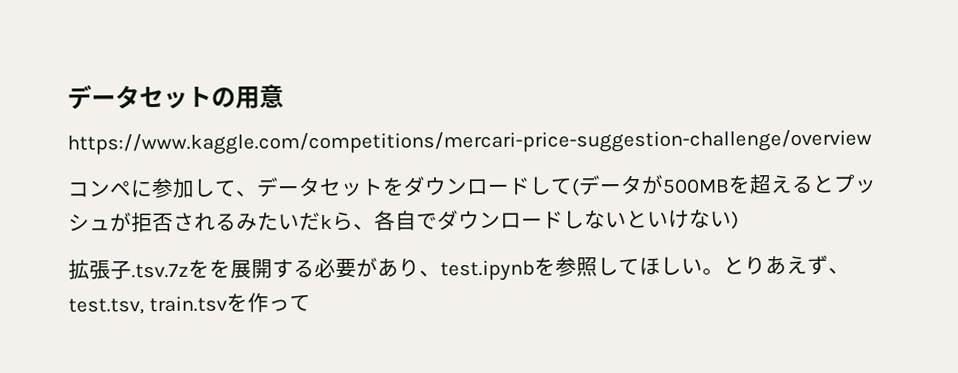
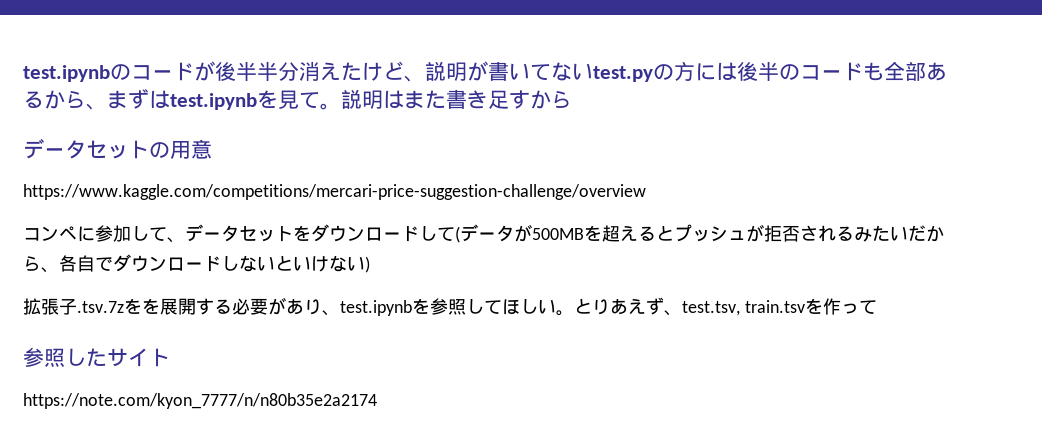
(67, 97) none -> [23,61,947,82] [23,89,572,110] test.ipynbのコードが後半半分消えたけど、説明が書いてないtest.pyの方には後半のコードも全部あるから、まずはtest.ipynbを見て。説明はまた書き足すから //
[320,214,333,229] k -> [926,225,944,242] か
(311, 303) none -> [23,347,170,367] [23,393,377,409] // 参照したサイト // https://note.com/kyon_7777/n/n80b35e2a2174

